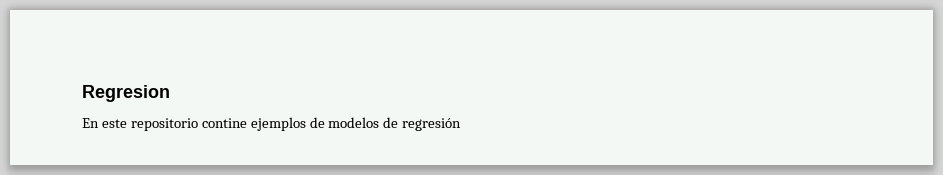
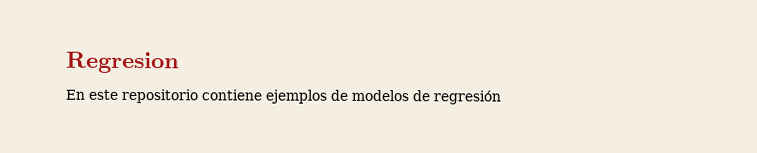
[201,118,247,128] contine -> [201,89,262,101] contiene

